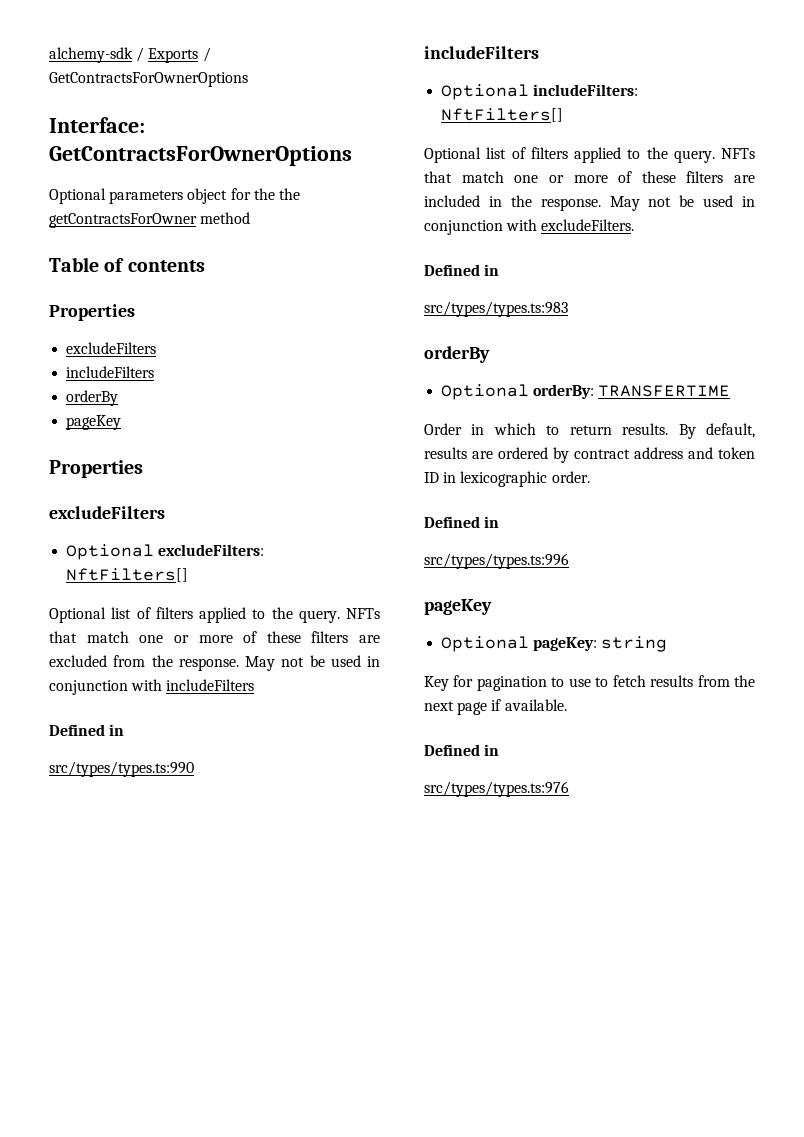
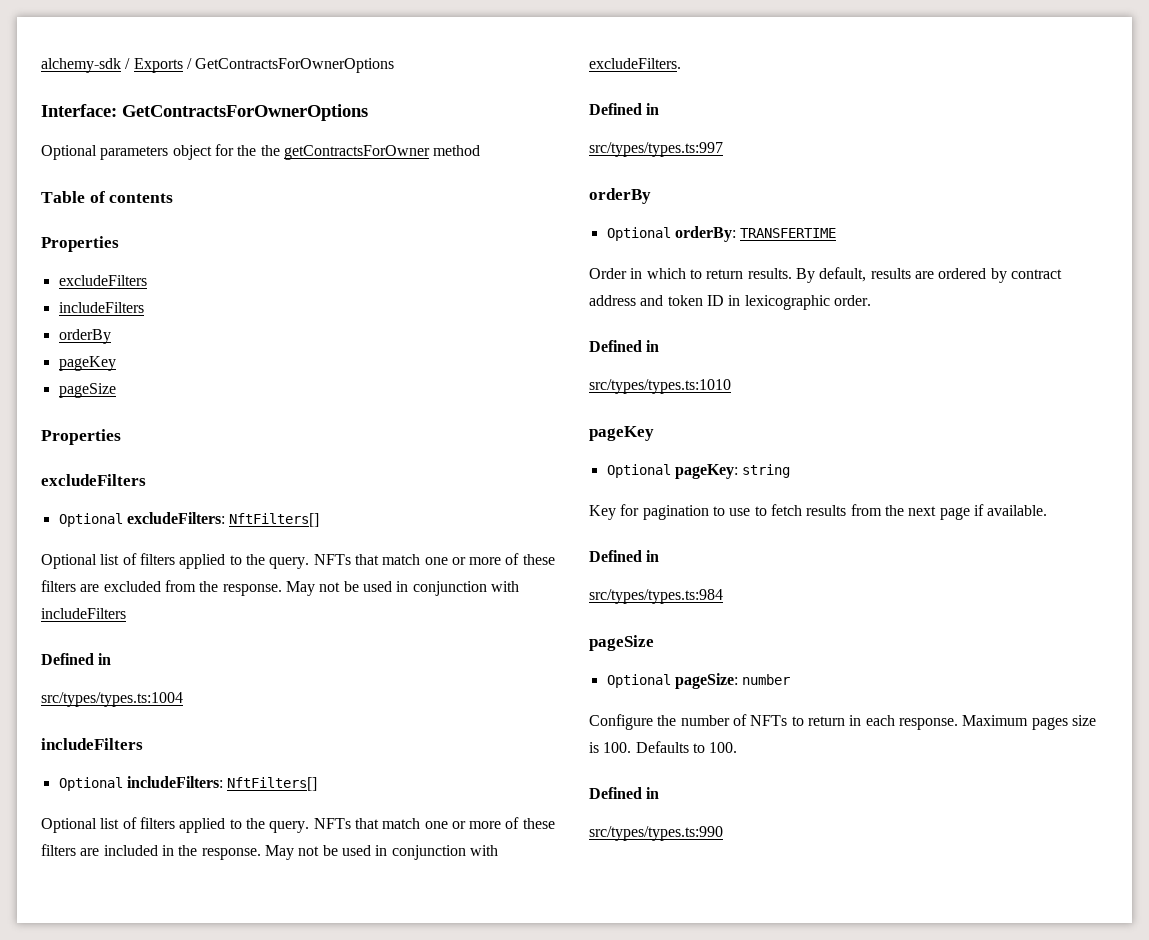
(122, 422) none -> [58,383,116,398] // pageSize
[49,761,194,777] src/types/types.ts:990 -> [41,692,183,707] src/types/types.ts:1004
[424,301,568,317] src/types/types.ts:983 -> [589,142,723,157] src/types/types.ts:997
[424,553,569,569] src/types/types.ts:996 -> [589,379,731,394] src/types/types.ts:1010
[424,781,569,797] src/types/types.ts:976 -> [589,589,723,604] [589,635,654,651] [606,673,791,689] [589,714,1096,730] [589,741,738,753] [589,787,660,799] [589,826,723,841] src/types/types.ts:984 // pageSize // Optional pageSize: number // Configure the number of NFTs to return in each response. Maximum pages size is 100. Defaults to 100. // Defined in // src/types/types.ts:990

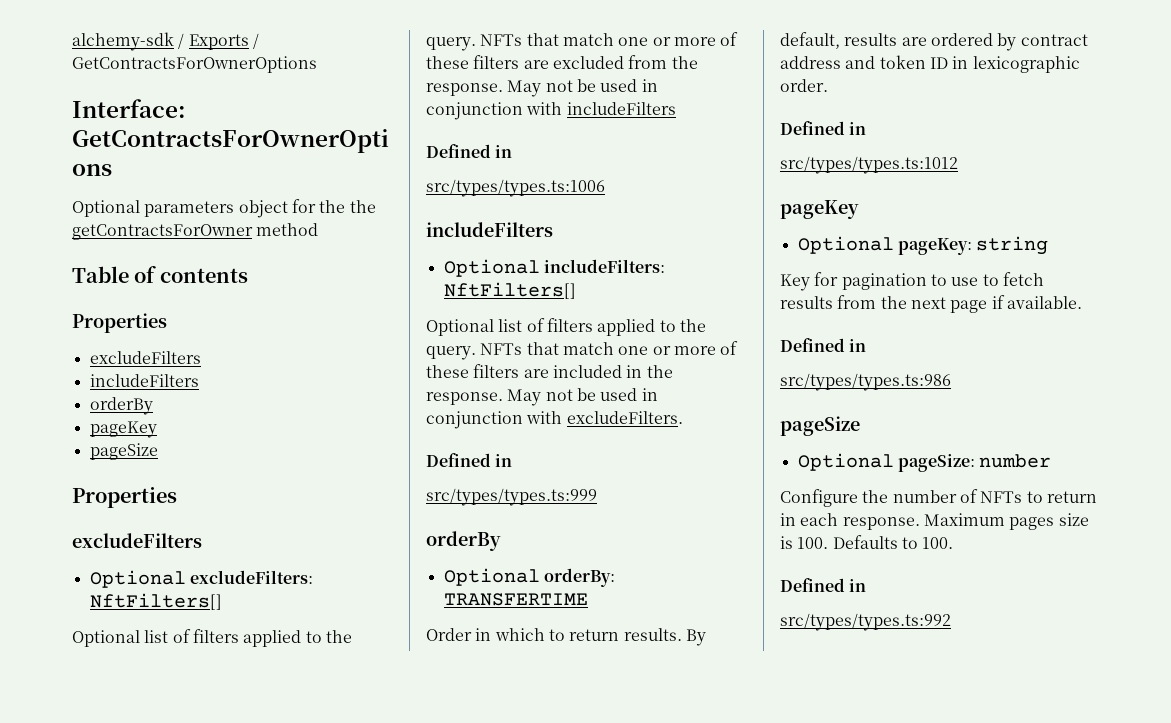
[41,692,183,707] src/types/types.ts:1004 -> [426,179,605,197] src/types/types.ts:1006
[589,142,723,157] src/types/types.ts:997 -> [426,488,597,506] src/types/types.ts:999
[589,379,731,394] src/types/types.ts:1010 -> [780,156,958,174] src/types/types.ts:1012
[589,589,723,604] src/types/types.ts:984 -> [780,373,951,391] src/types/types.ts:986
[589,826,723,841] src/types/types.ts:990 -> [780,613,951,631] src/types/types.ts:992

